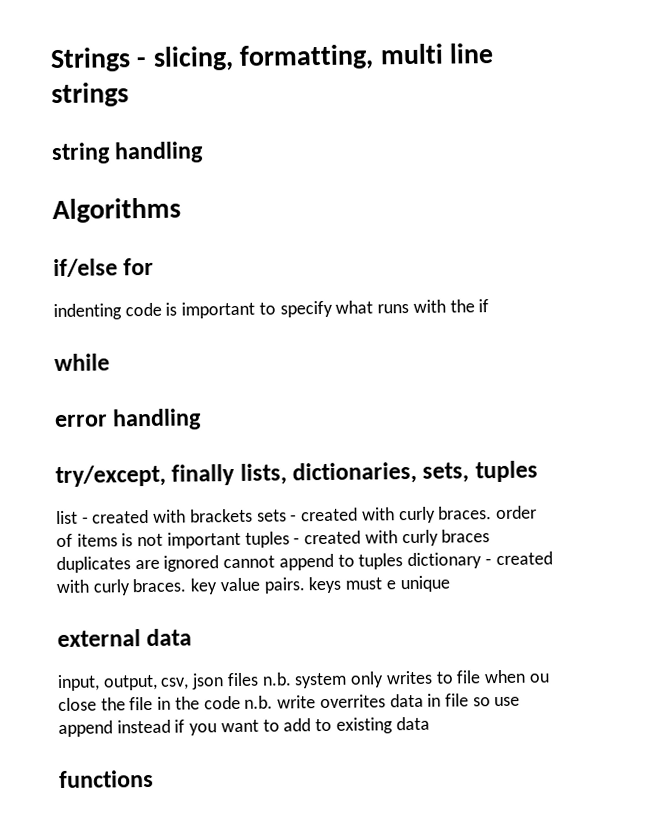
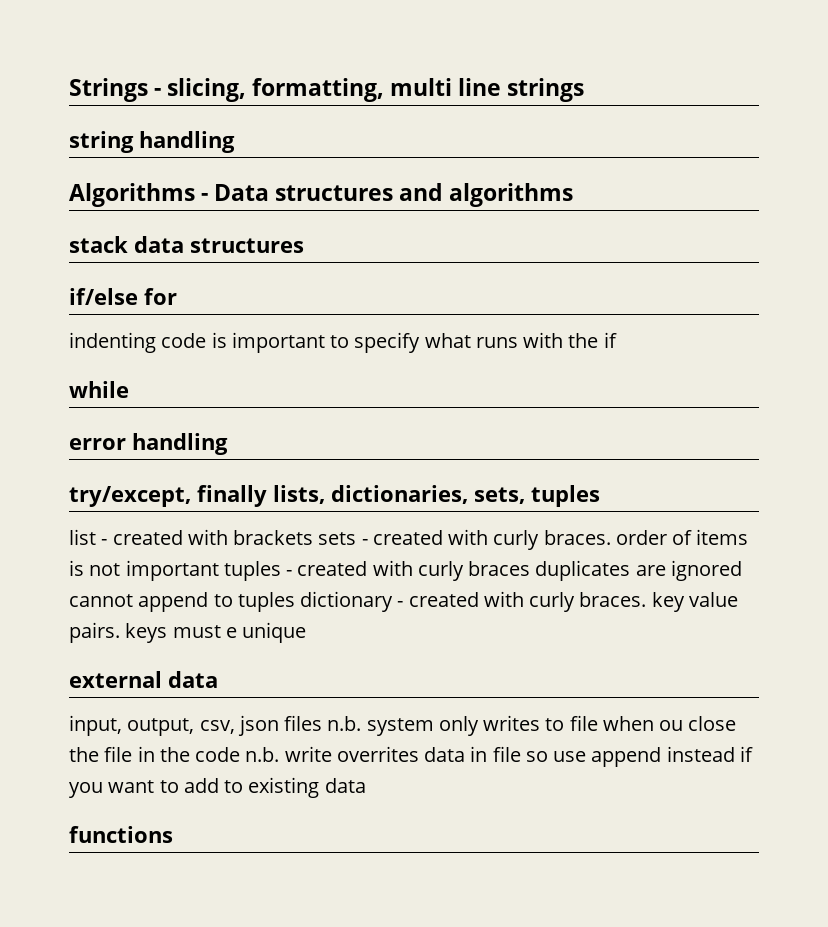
(181, 210) none -> [201,183,574,207] [69,236,304,253] - Data structures and algorithms // stack data structures

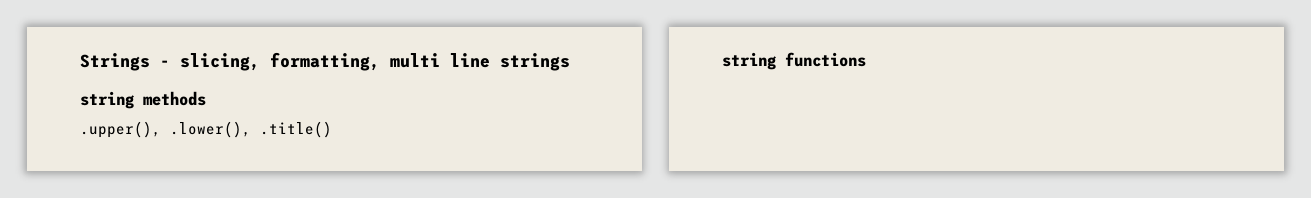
[139,131,235,153] [69,183,574,207] [69,236,304,253] [69,288,177,305] [69,332,617,353] [69,381,129,398] [69,433,228,455] [69,485,600,507] [69,529,749,550] [69,560,742,581] [69,591,738,612] [69,622,307,643] [69,671,218,688] [69,715,737,736] [69,746,753,767] [69,777,366,798] handling // Algorithms - Data structures and algorithms // stack data structures // if/else for // indenting code is important to specify what runs with the if // while // error handling // try/except, finally lists, dictionaries, sets, tuples // list - created with brackets sets - created with curly braces. order of items is not important tuples - created with curly braces duplicates are ignored cannot append to tuples dictionary - created with curly braces. key value pairs. keys must e unique // external data // input, output, csv, json files n.b. system only writes to file when ou close the file in the code n.b. write overrites data in file so use append instead if you want to add to existing data // -> [143,91,206,106] [80,121,332,138] [722,52,776,70] methods // .upper(), .lower(), .title() // string

